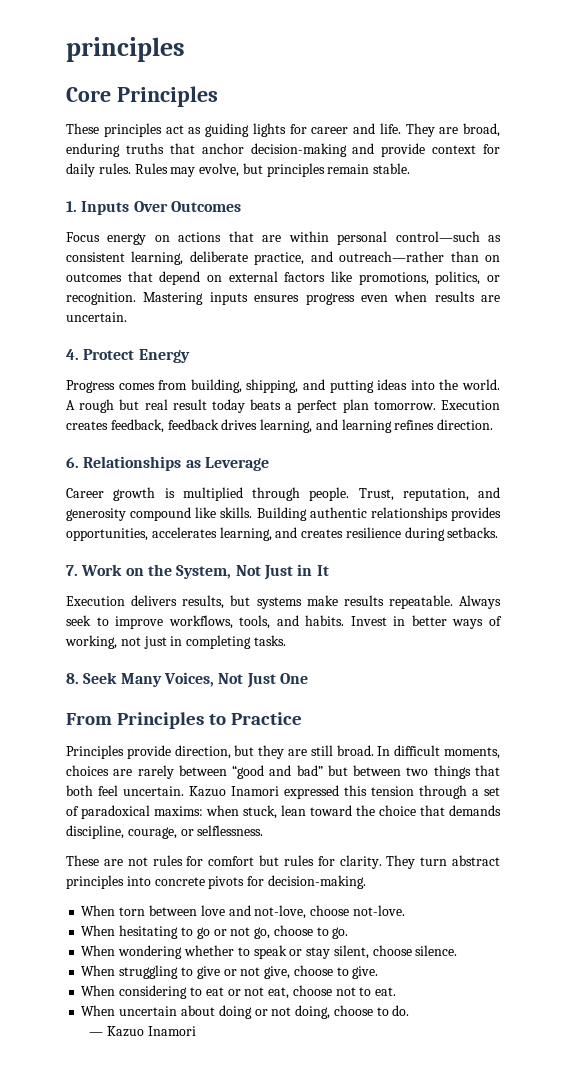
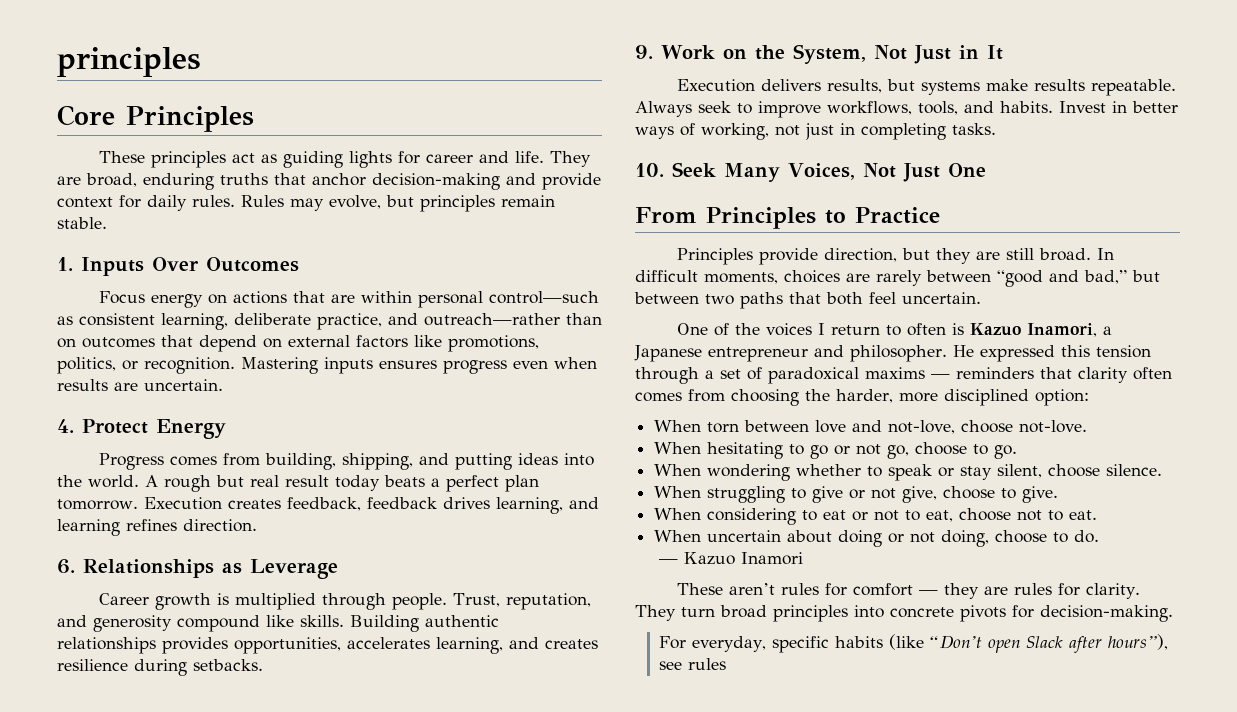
[66,565,78,576] 7. -> [635,45,653,59] 9.
[66,673,79,684] 8. -> [635,163,664,177] 10.
[296,765,323,776] bad” -> [1084,270,1127,284] bad,”
[433,765,471,779] things -> [740,292,783,309] paths
[189,786,279,797] Kazuo Inamori -> [676,323,1112,337] [634,345,974,362] // One of the voices I return to often is Kazuo Inamori, a Japanese entrepreneur and philosopher. He
[154,805,501,819] [66,825,264,839] [66,855,500,869] [66,875,366,889] maxims: when stuck, lean toward the choice that demands discipline, courage, or selflessness. // These are not rules for comfort but rules for clarity. They turn abstract principles into concrete pivots for decision-making. -> [865,367,1172,383] [635,389,1089,406] maxims — reminders that clarity often comes from choosing the harder, more disciplined option:
(265, 991) none -> [905,510,921,521] to
(196, 1031) none -> [676,583,1140,599] [635,605,1173,622] [659,634,1169,653] [659,658,727,670] // These aren’t rules for comfort — they are rules for clarity. They turn broad principles into concrete pivots for decision-making. // For everyday, specific habits (like “Don’t open Slack after hours”), see rules

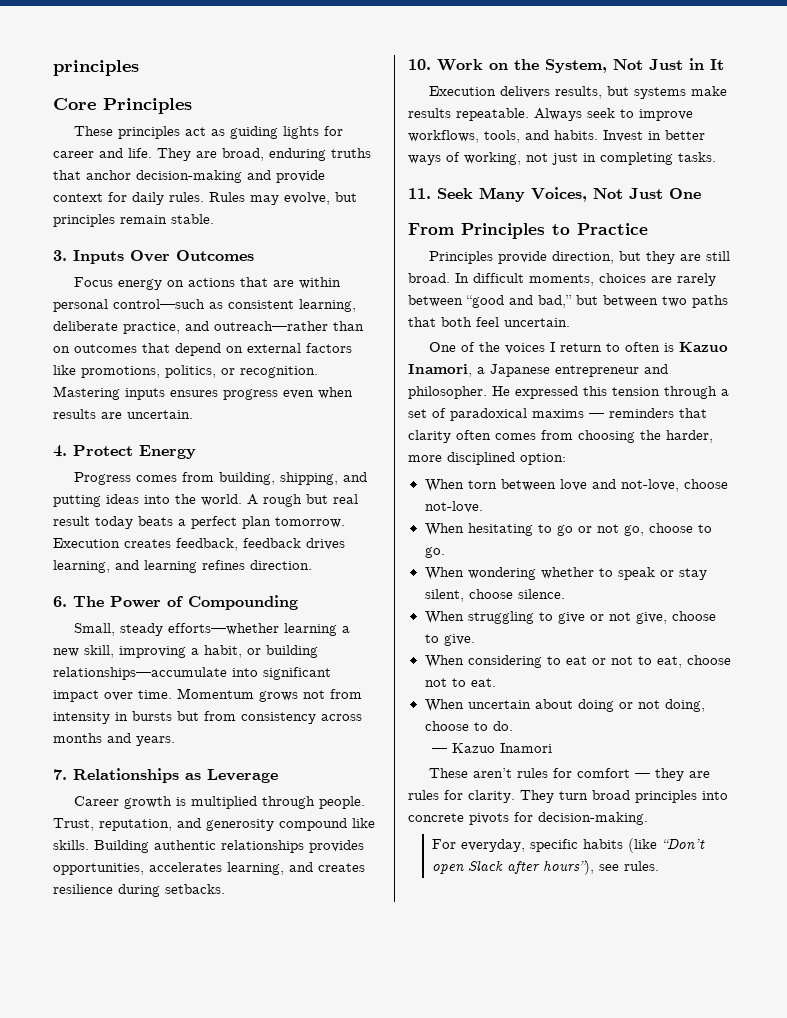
[57,257,73,271] 1. -> [53,250,67,261] 3.
(75, 566) none -> [73,595,298,610] [73,623,350,636] [53,645,318,658] [53,667,331,680] [53,688,362,702] [53,711,362,724] [53,733,175,746] [53,769,67,780] The Power of Compounding // Small, steady efforts—whether learning a new skill, improving a habit, or building relationships—accumulate into significant impact over time. Momentum grows not from intensity in bursts but from consistency across months and years. // 7.
[635,45,653,59] 9. -> [408,59,431,70] 10.
[635,163,664,177] 10. -> [408,188,431,199] 11.
[688,658,727,670] rules -> [624,861,660,871] rules.

